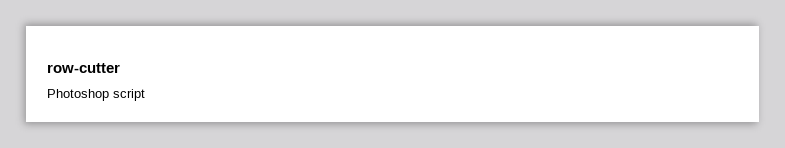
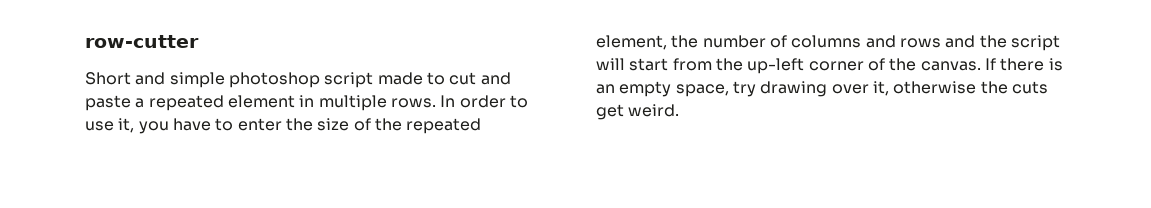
[47,89,145,101] Photoshop script -> [85,72,511,88] [85,95,528,111] [85,118,482,134] [596,35,1060,51] [596,58,1063,74] [596,81,1048,97] [596,104,680,120] Short and simple photoshop script made to cut and paste a repeated element in multiple rows. In order to use it, you have to enter the size of the repeated element, the number of columns and rows and the script will start from the up-left corner of the canvas. If there is an empty space, try drawing over it, otherwise the cuts get weird.

